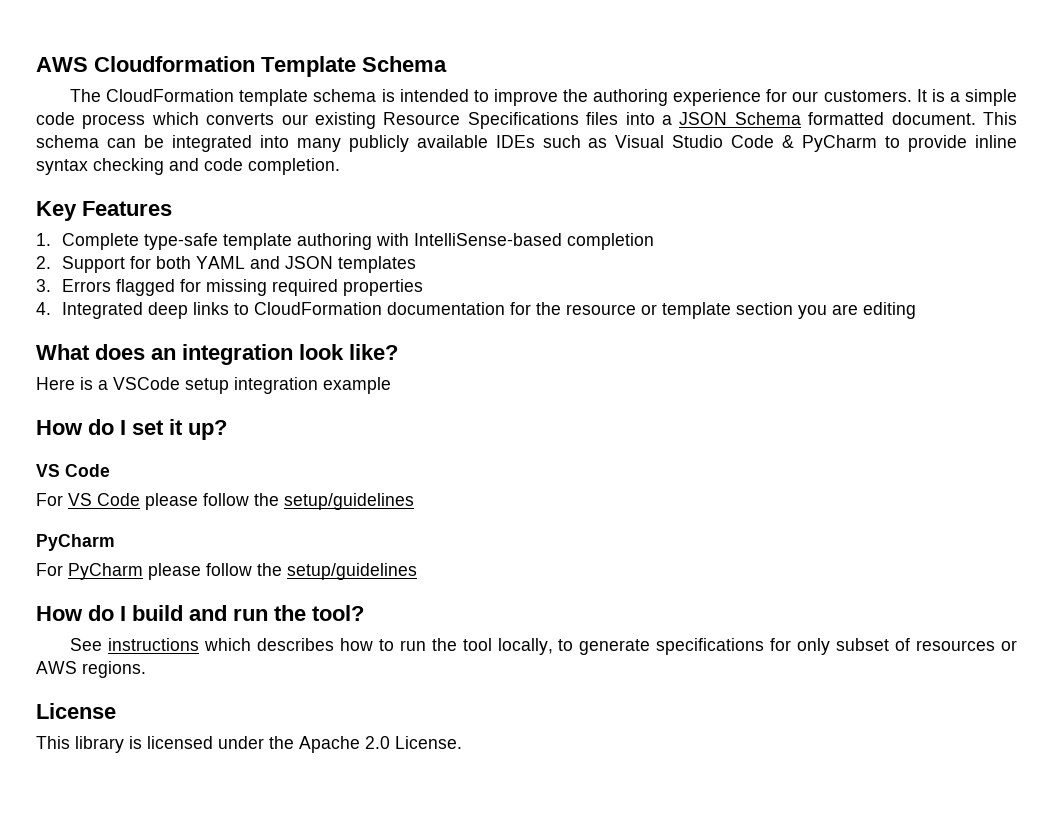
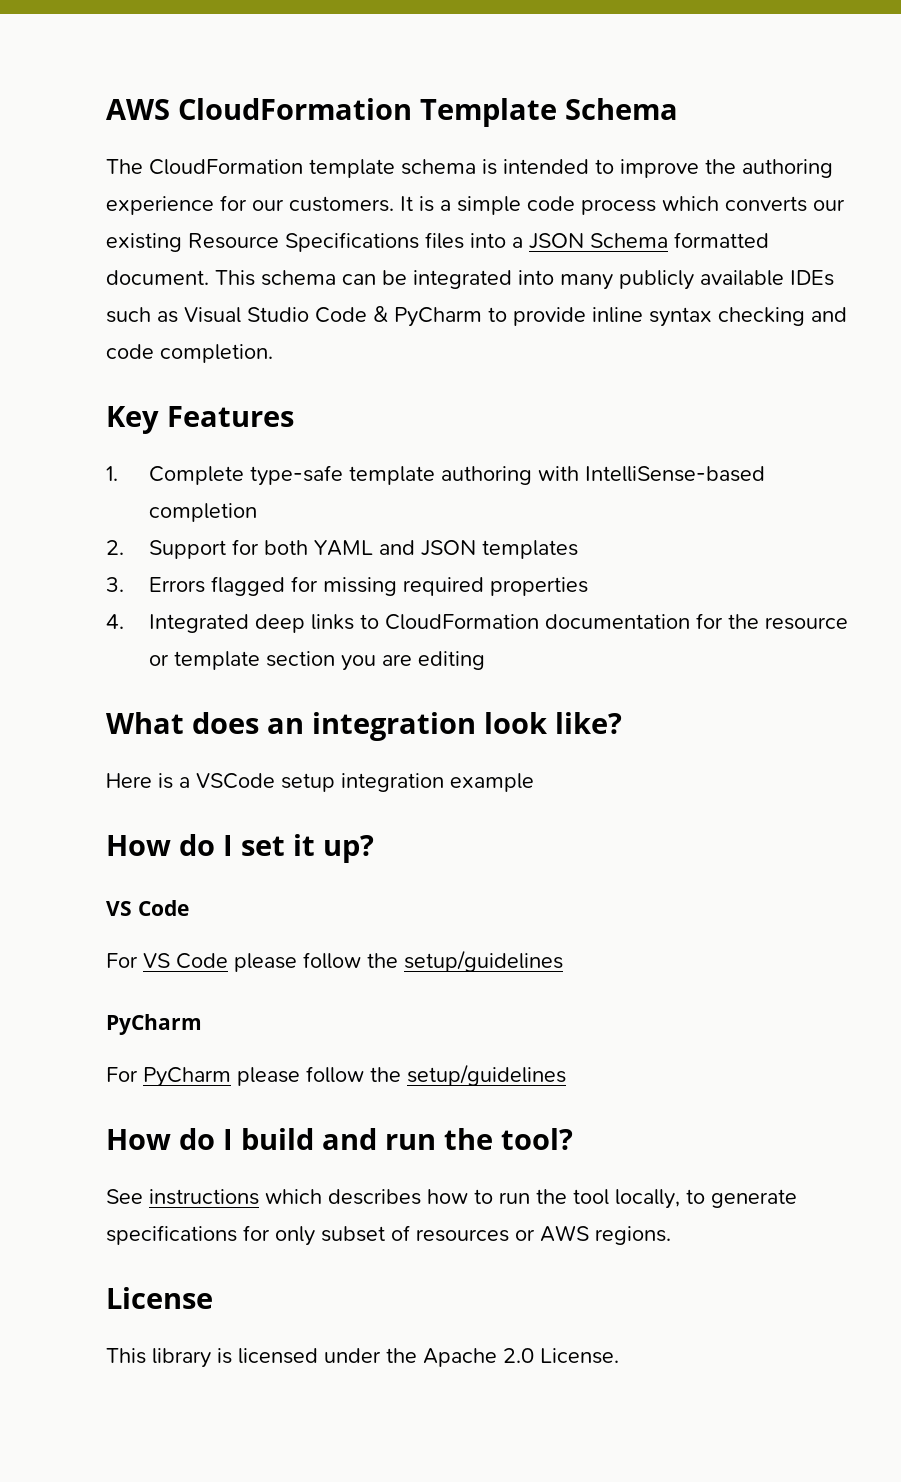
[36,56,255,72] AWS Cloudformation -> [106,98,412,120] AWS CloudFormation

